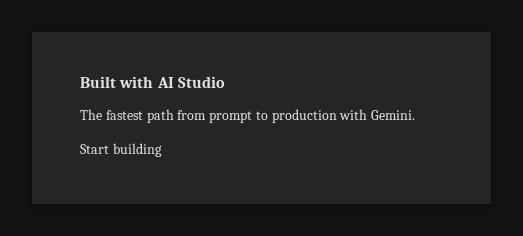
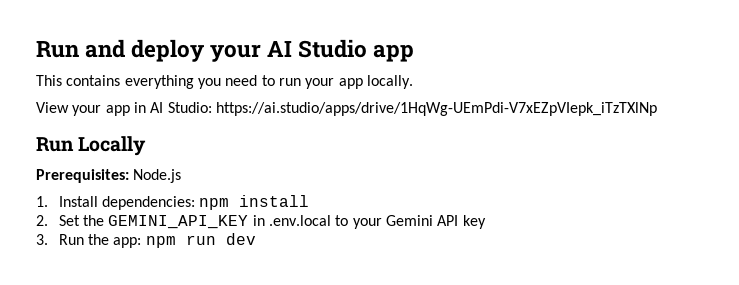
[80,76,225,88] [80,109,416,123] [80,143,162,157] Built with AI Studio // The fastest path from prompt to production with Gemini. // Start building -> [36,39,415,62] [36,75,413,89] [36,102,657,116] [36,136,147,156] [36,169,182,183] [36,195,310,210] [36,215,486,229] [36,233,256,248] Run and deploy your AI Studio app // This contains everything you need to run your app locally. // View your app in AI Studio: https://ai.studio/apps/drive/1HqWg-UEmPdi-V7xEZpVIepk_iTzTXlNp // Run Locally // Prerequisites: Node.js // 1. Install dependencies: npm install // 2. Set the GEMINI_API_KEY in .env.local to your Gemini API key // 3. Run the app: npm run dev

